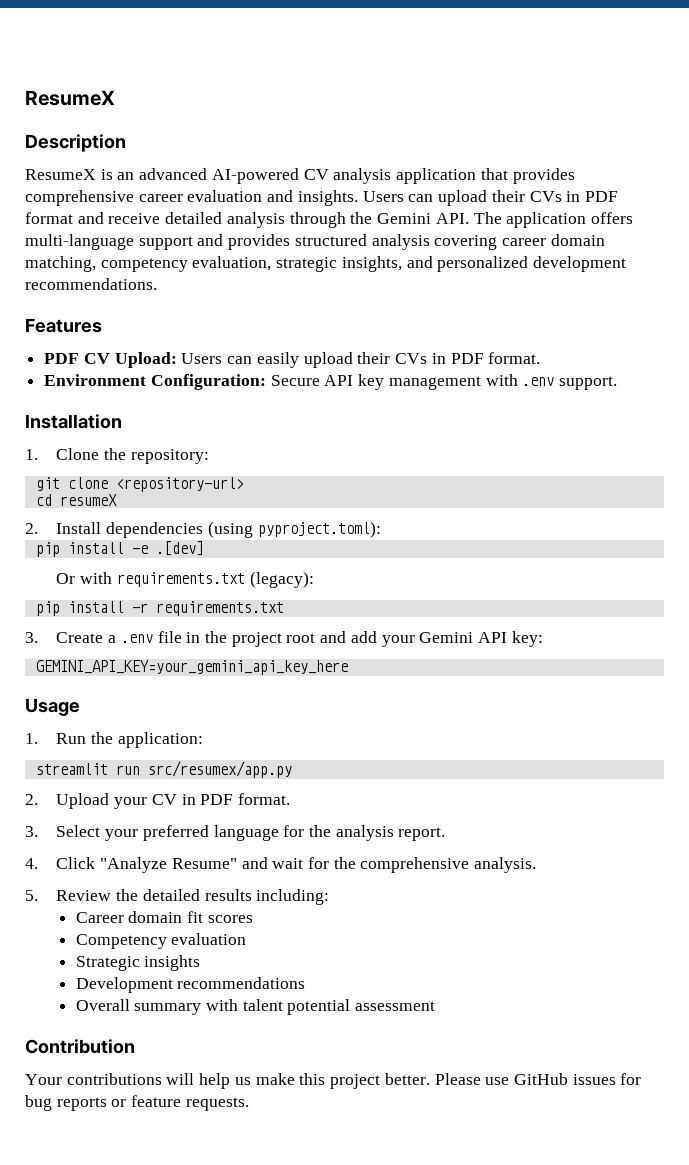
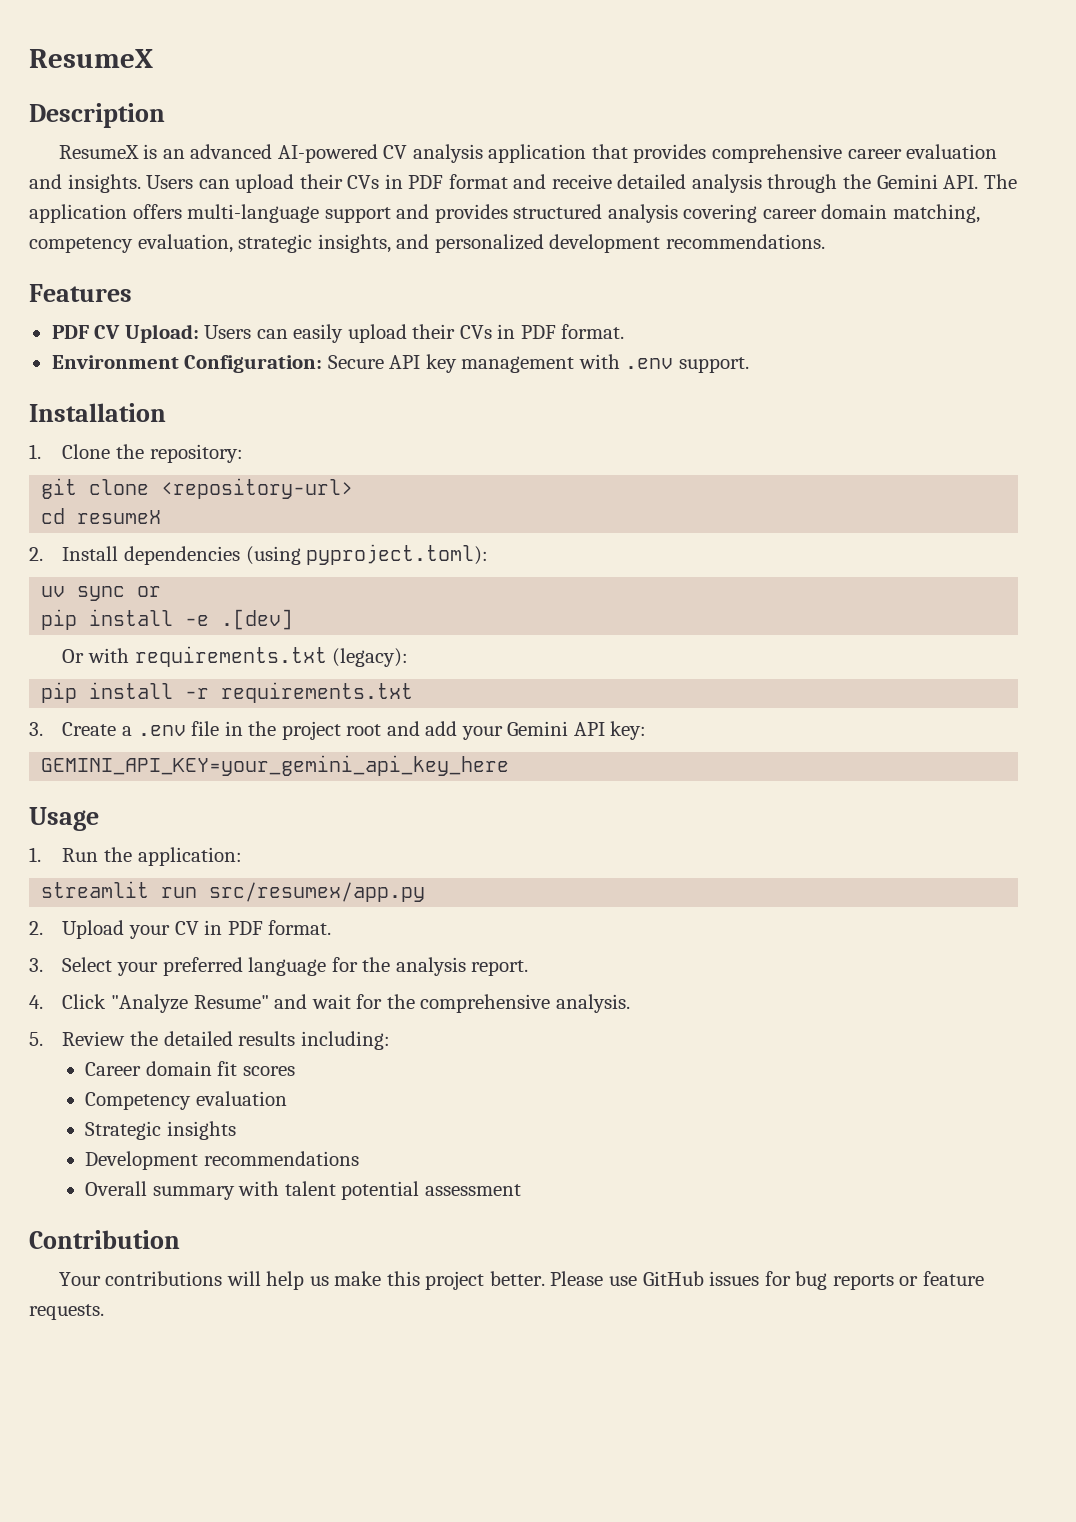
(381, 529) none -> [41,586,162,601] // uv sync or

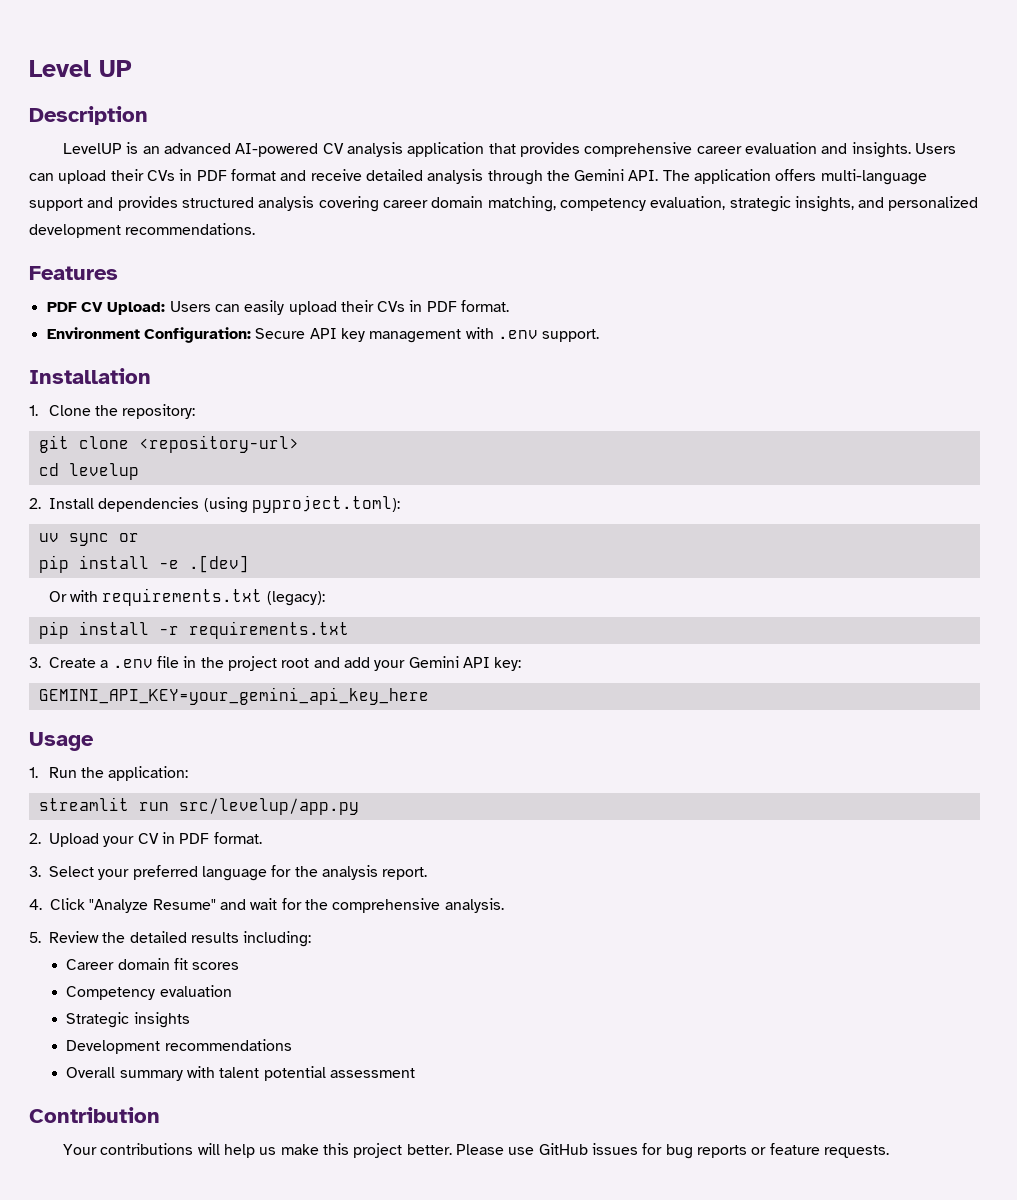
[29,49,153,68] ResumeX -> [29,60,132,77] Level UP
[58,145,139,159] ResumeX -> [63,143,123,154] LevelUP
[77,510,162,524] resumeX -> [68,463,139,480] levelup
[209,882,426,902] src/resumex/app.py -> [178,798,359,815] src/levelup/app.py

